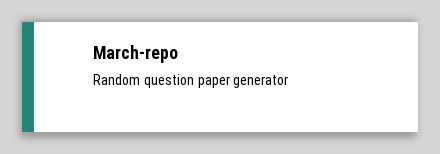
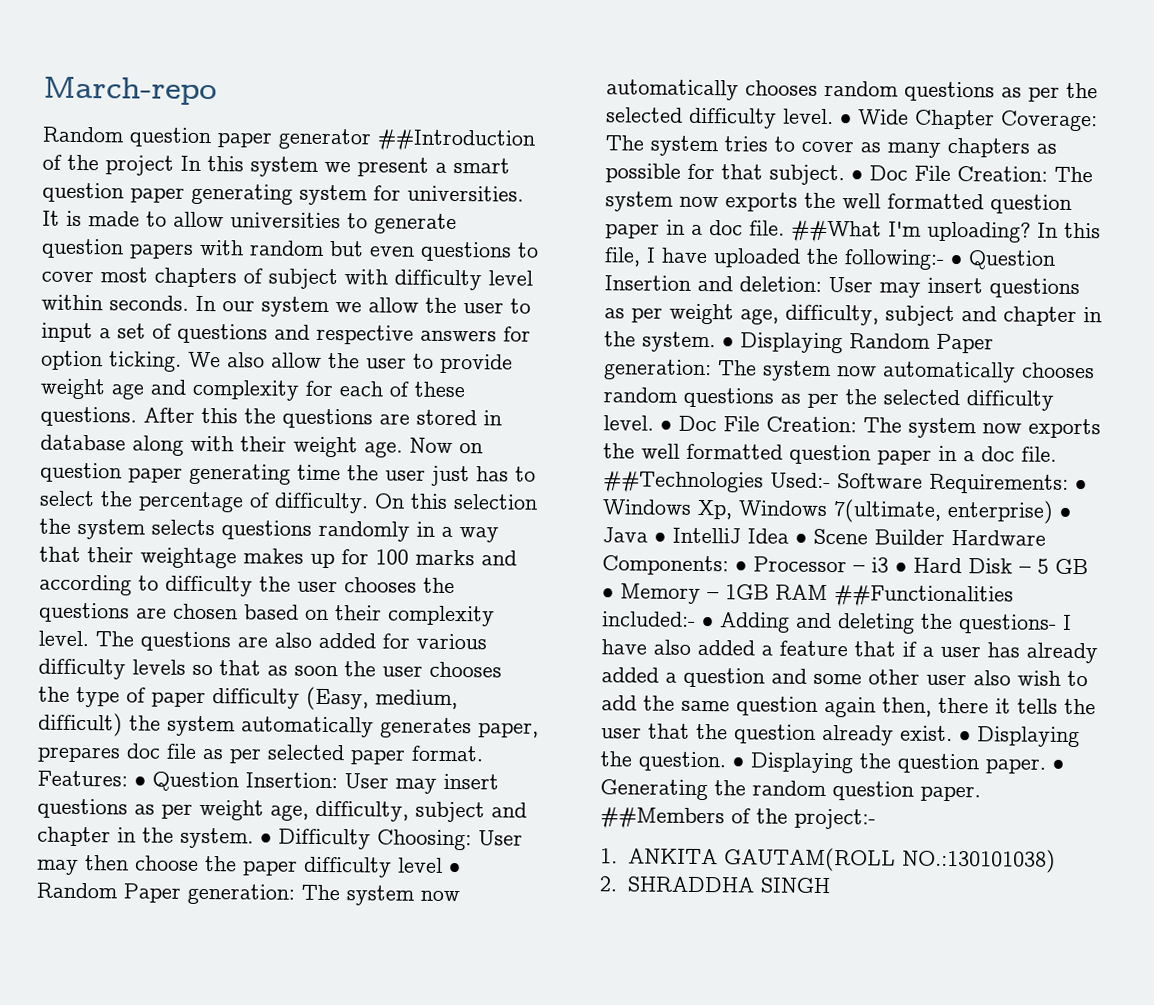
(289, 81) none -> [377,129,535,153] [42,154,510,177] [42,182,524,206] [42,210,457,235] [41,238,539,262] [41,267,533,291] [41,294,531,318] [41,322,531,345] [41,350,513,374] [40,378,465,401] [40,406,502,429] [40,434,483,458] [40,462,536,487] [39,490,538,514] [39,518,499,543] [39,546,517,569] [39,574,455,597] [39,602,495,627] [38,630,487,652] [38,658,502,680] [38,686,458,711] [38,712,539,739] [37,743,484,765] [37,770,499,794] [37,798,527,823] [37,826,523,851] [36,855,461,878] [36,882,460,906] [606,79,1098,102] [606,107,1098,132] [605,135,1057,158] [605,163,1093,186] [605,191,1072,214] [605,219,1101,244] [604,247,1056,270] [604,275,1080,299] [604,303,1102,327] [604,331,994,354] [603,359,1095,383] [603,387,1054,411] [603,415,1101,439] [603,443,1057,465] [603,471,1087,495] [602,499,1071,524] [602,527,1046,546] [602,555,1088,576] [602,583,1014,609] [602,611,1072,634] [601,639,1098,664] [601,667,1088,688] [601,695,1096,718] [601,723,1080,748] [600,751,1064,774] [600,779,981,802] [600,807,876,831] [600,847,1056,873] [599,876,830,894] ##Introduction of the project In this system we present a smart question paper generating system for universities. It is made to allow universities to generate question papers with random but even questions to cover most chapters of subject with difficulty level within seconds. In our system we allow the user to input a set of questions and respective answers for option ticking. We also allow the user to provide weight age and complexity for each of these questions. After this the questions are stored in database along with their weight age. Now on question paper generating time the user just has to select the percentage of difficulty. On this selection the system selects questions randomly in a way that their weightage makes up for 100 marks and according to difficulty the user chooses the questions are chosen based on their complexity level. The questions are also added for various difficulty levels so that as soon the user chooses the type of paper difficulty (Easy, medium, difficult) the system automatically generates paper, prepares doc file as per selected paper format. Features: • Question Insertion: User may insert questions as per weight age, difficulty, subject and chapter in the system. • Difficulty Choosing: User may then choose the paper difficulty level • Random Paper generation: The system now automatically chooses random questions as per the selected difficulty level. • Wide Chapter Coverage: The system tries to cover as many chapters as possible for that subject. • Doc File Creation: The system now exports the well formatted question paper in a doc file. ##What I'm uploading? In this file, I have uploaded the following:- • Question Insertion and deletion: User may insert questions as per weight age, difficulty, subject and chapter in the system. • Displaying Random Paper generation: The system now automatically chooses random questions as per the selected difficulty level. • Doc File Creation: The system now exports the well formatted question paper in a doc file. ##Technologies Used:- Software Requirements: • Windows Xp, Windows 7(ultimate, enterprise) • Java • IntelliJ Idea • Scene Builder Hardware Components: • Processor – i3 • Hard Disk – 5 GB • Memory – 1GB RAM ##Functionalities included:- • Adding and deleting the questions- I have also added a feature that if a user has already added a question and some other user also wish to add the same question again then, there it tells the user that the question already exist. • Displaying the question. • Displaying the question paper. • Generating the random question paper. ##Members of the project:- // 1. ANKITA GAUTAM(ROLL NO.:130101038) // 2. SHRADDHA SINGH

